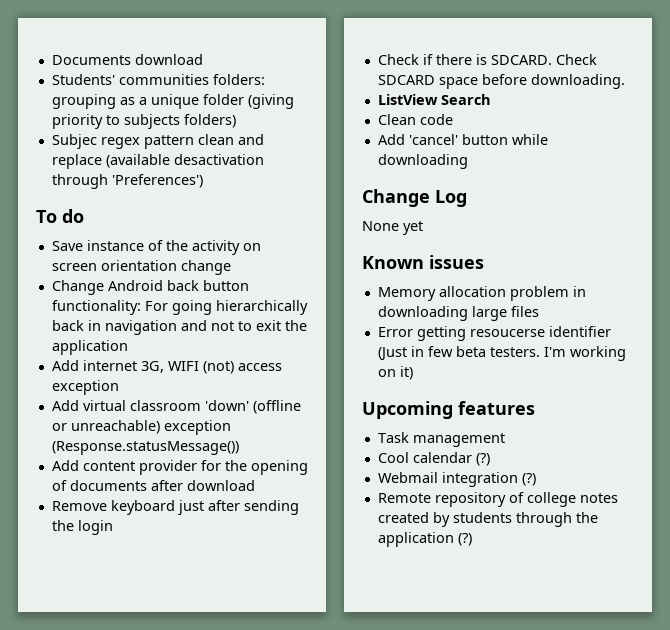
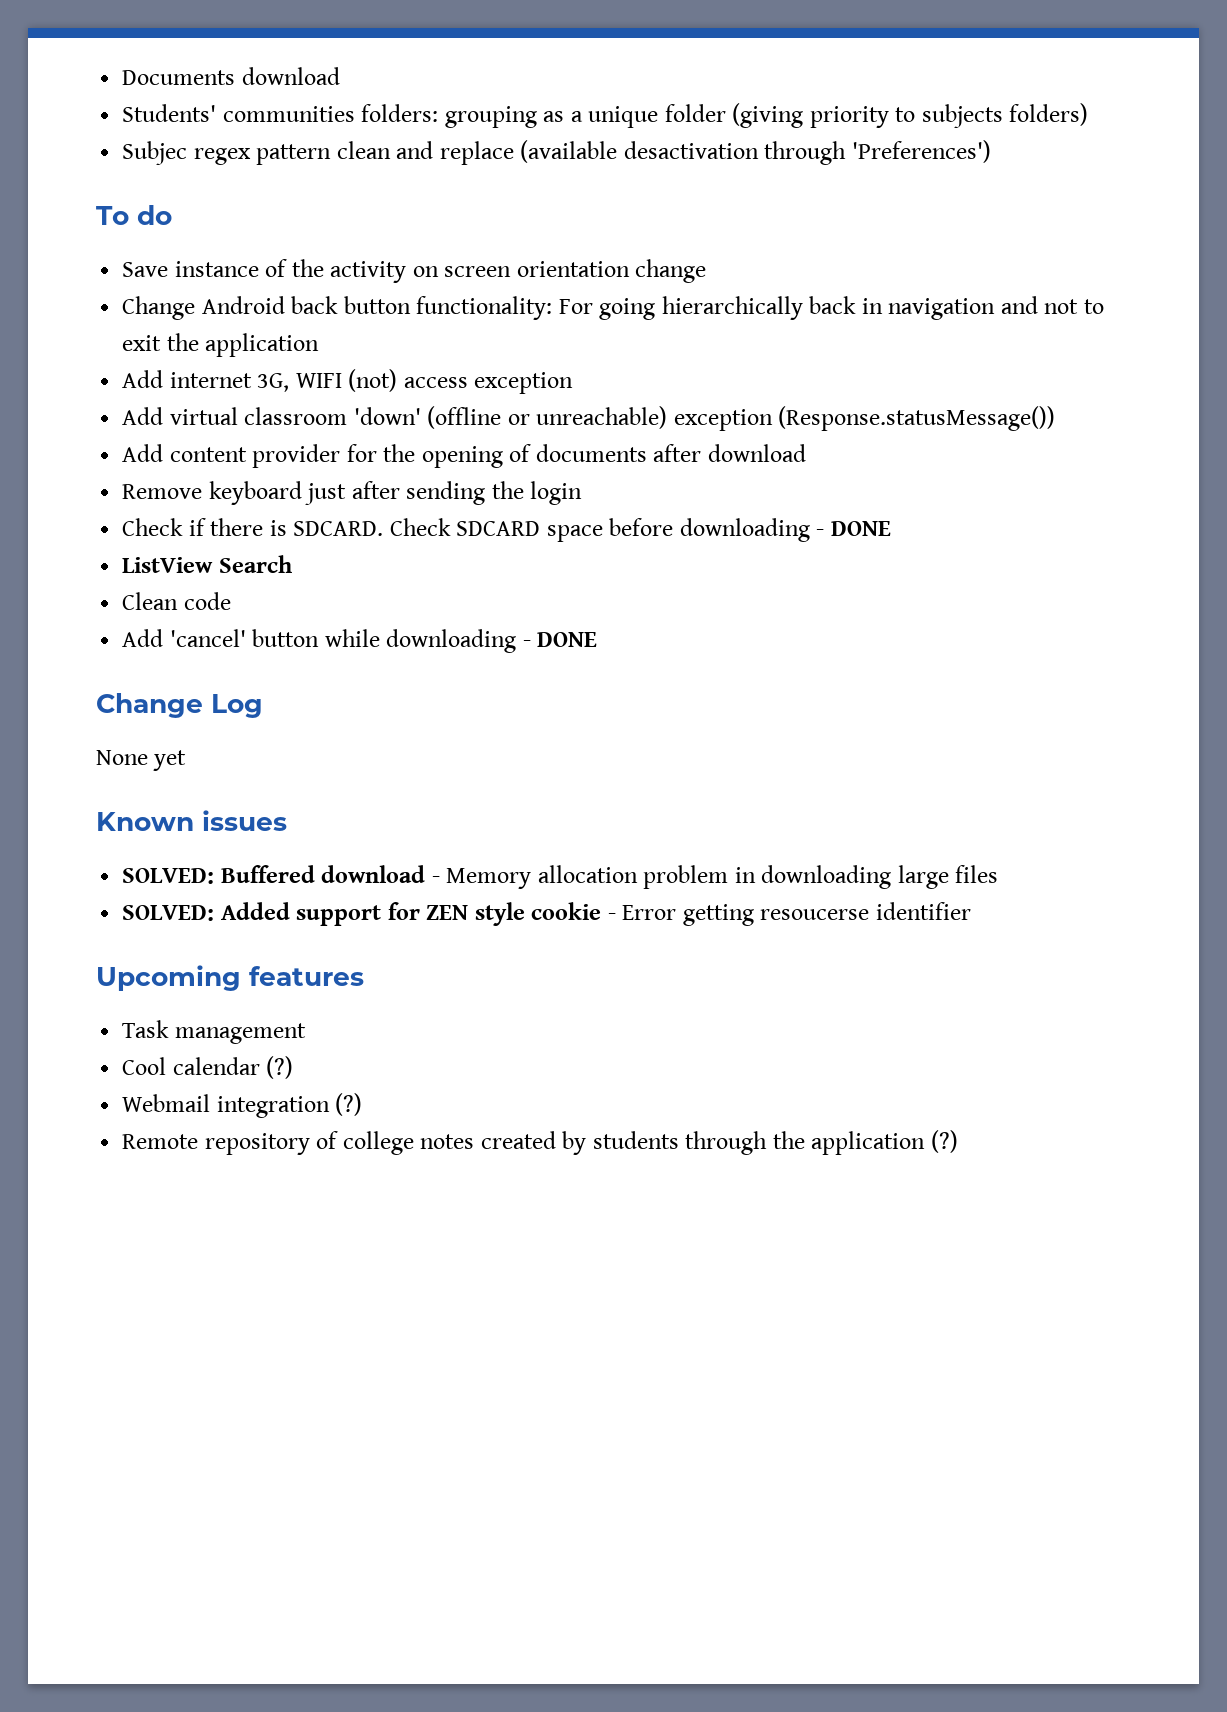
[530,74,625,89] downloading. -> [679,518,891,542] downloading - DONE
(468, 161) none -> [522,632,598,647] - DONE
(484, 262) none -> [122,865,440,884] SOLVED: Buffered download -
[377,326,611,341] [377,346,626,361] [377,366,413,380] Error getting resoucerse identifier (Just in few beta testers. I'm working on it) -> [122,902,971,926] SOLVED: Added support for ZEN style cookie - Error getting resoucerse identifier

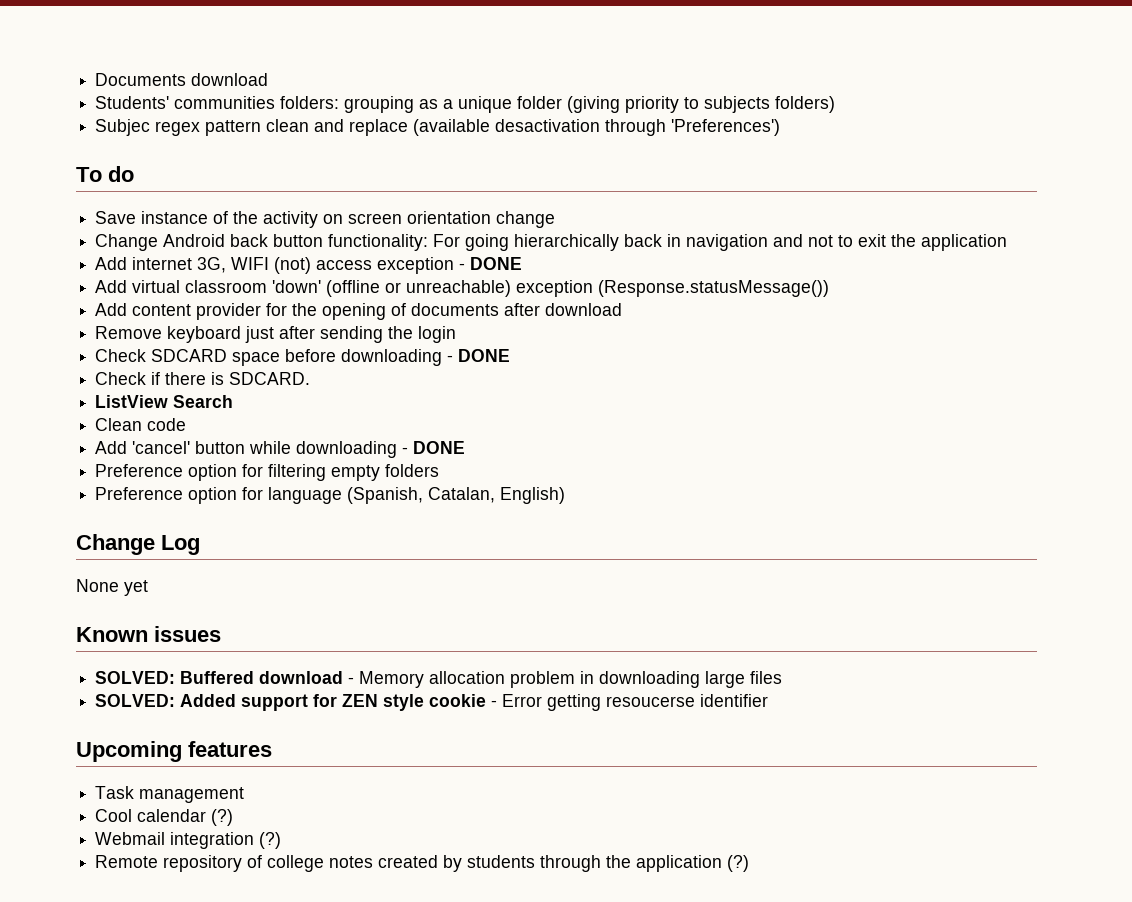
(574, 383) none -> [459,257,523,270] - DONE
[188,518,451,536] if there is SDCARD. Check -> (147, 355) none
(891, 528) none -> [95,372,311,385] // Check if there is SDCARD.
(598, 639) none -> [95,464,440,481] [95,487,566,504] // Preference option for filtering empty folders // Preference option for language (Spanish, Catalan, English)

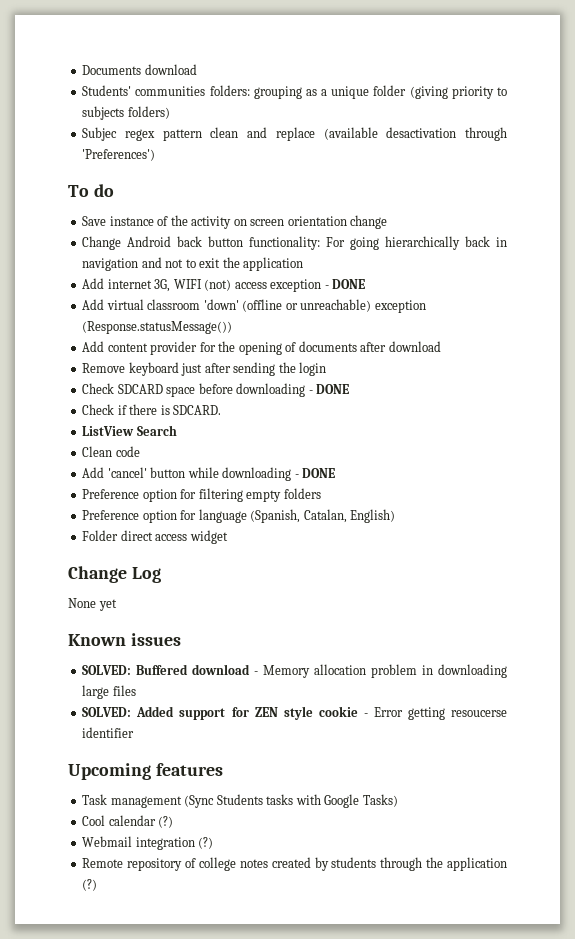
(566, 495) none -> [82,530,228,544] // Folder direct access widget
(245, 795) none -> [184,794,398,808] (Sync Students tasks with Google Tasks)

